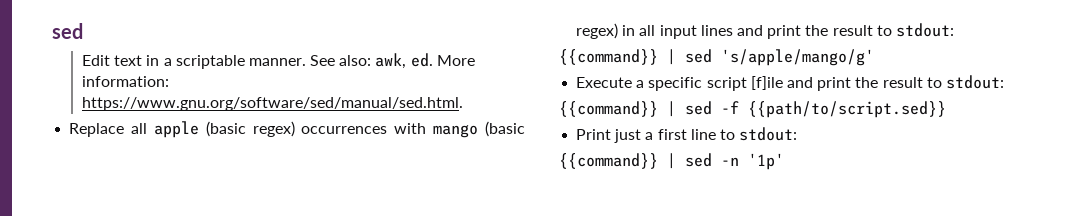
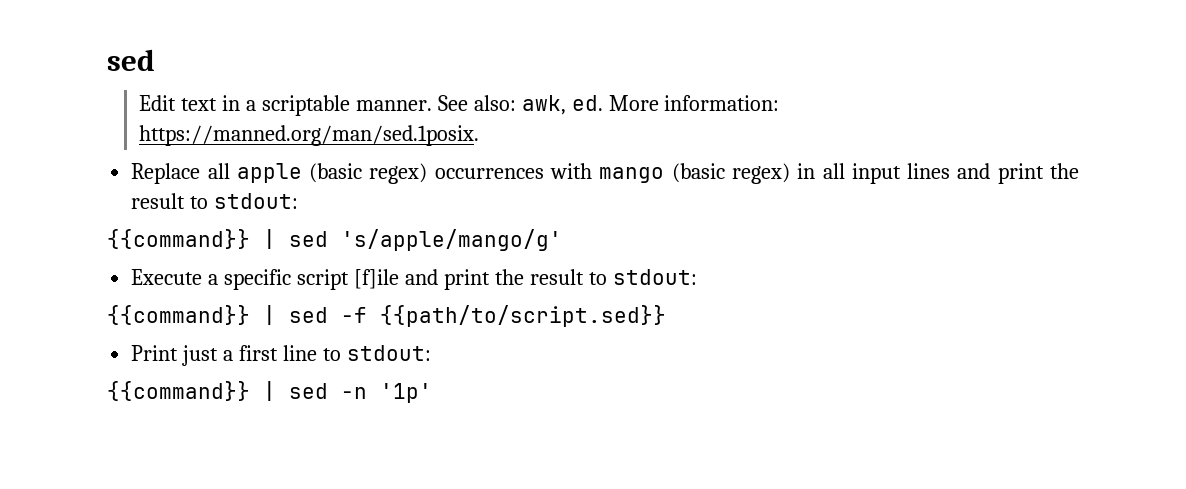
[81,97,463,111] https://www.gnu.org/software/sed/manual/sed.html. -> [139,125,480,146] https://manned.org/man/sed.1posix.

